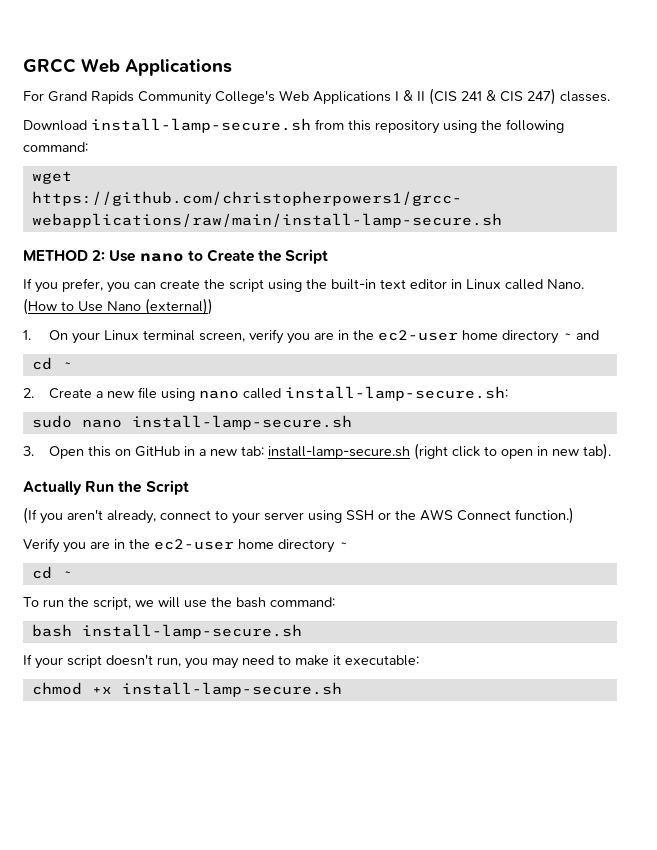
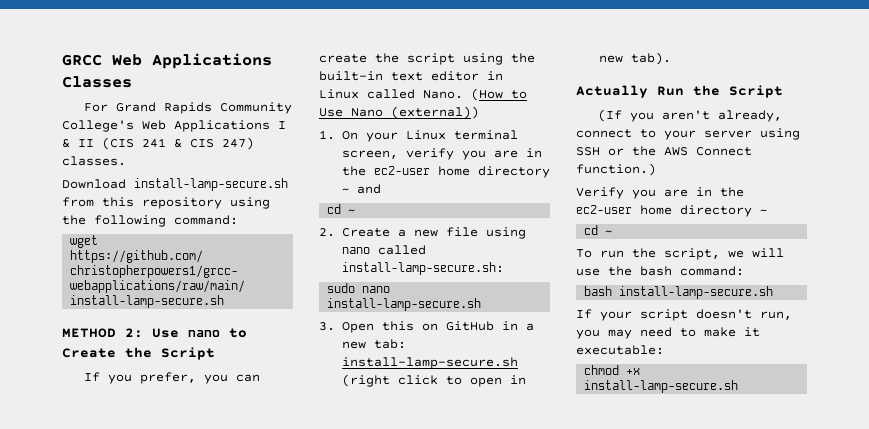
(232, 67) none -> [62,76,132,88] Classes

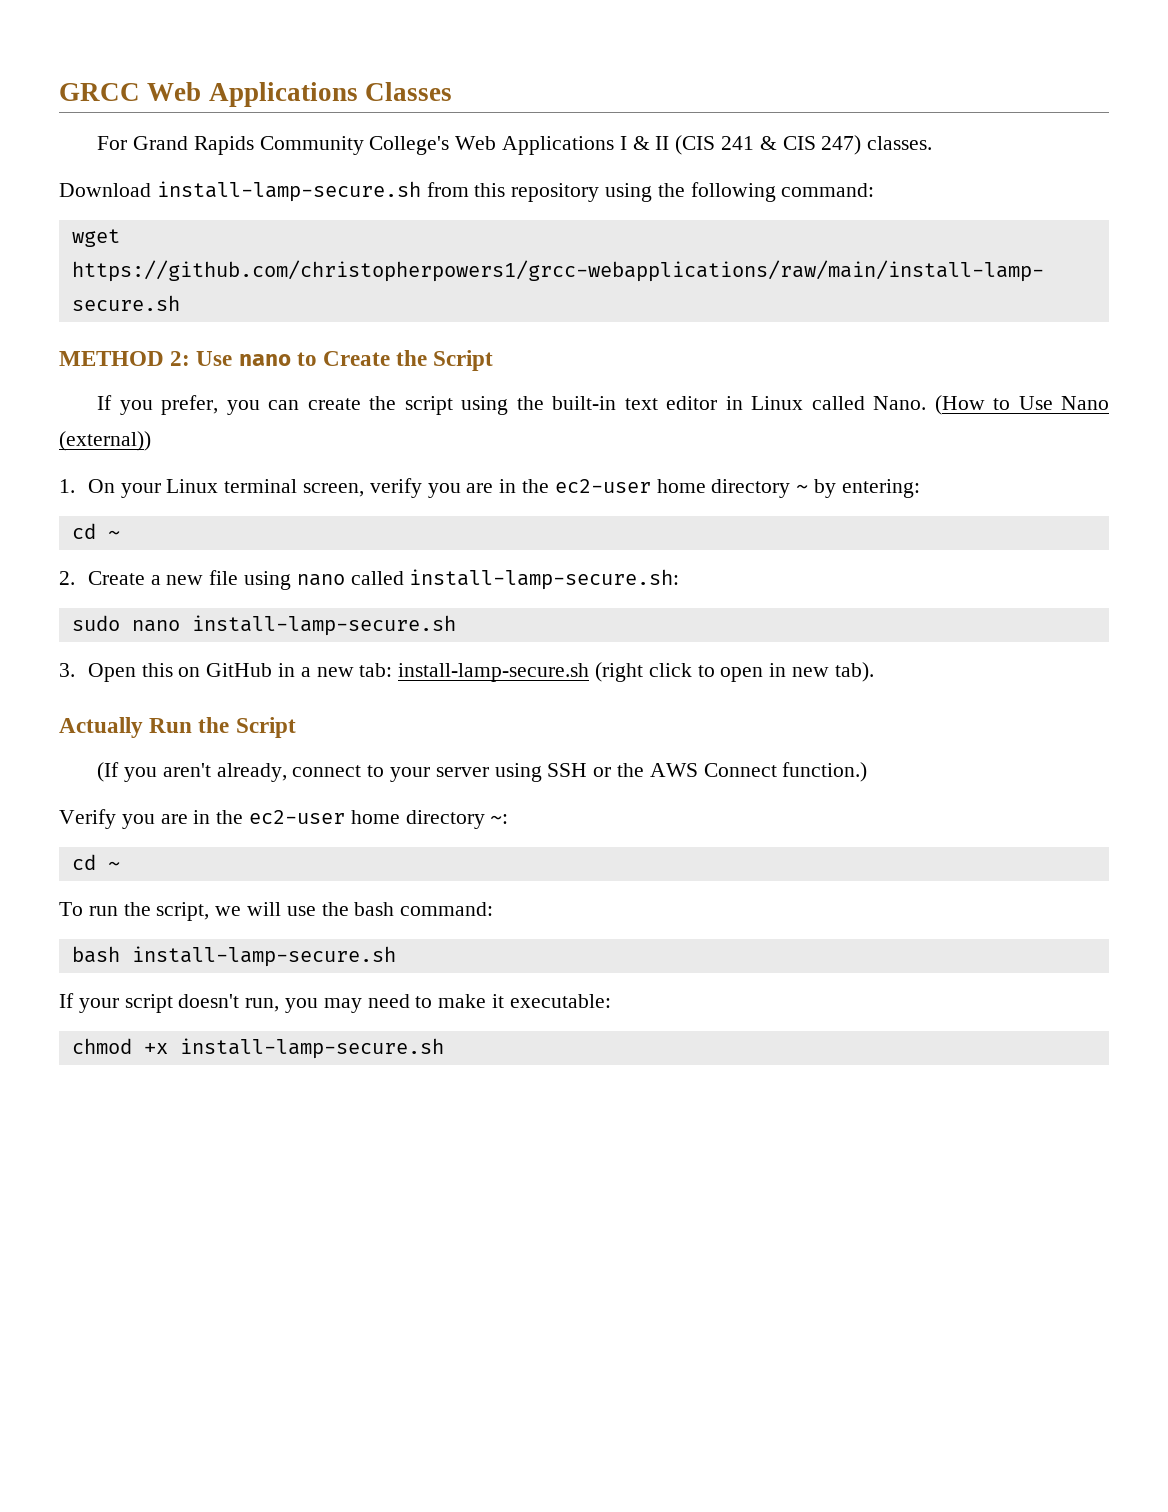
[356,184,381,194] and -> [813,479,920,498] by entering:
[760,209,767,214] ~ -> [490,814,509,824] ~:

